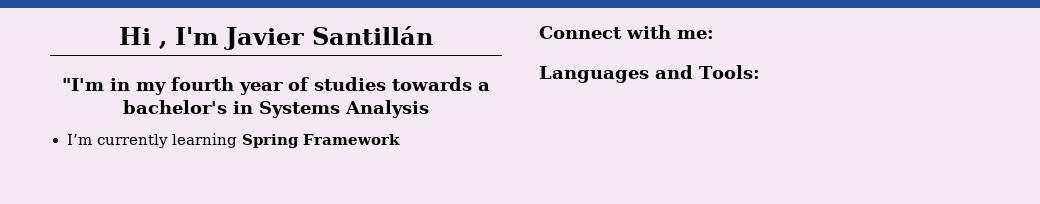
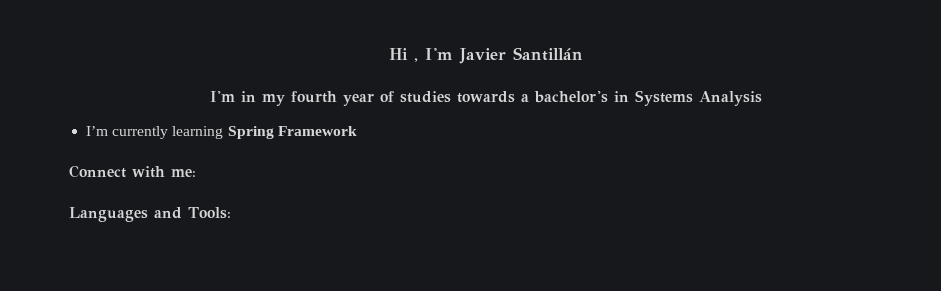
[62,78,104,91] "I'm -> [210,91,235,102] I'm

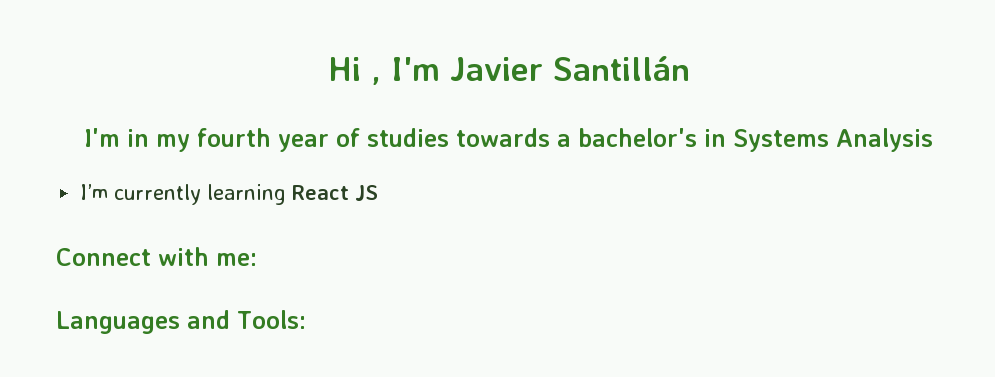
[227,126,357,139] Spring Framework -> [292,185,379,201] React JS

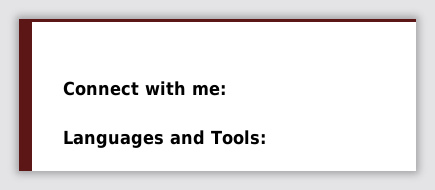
[327,56,690,85] [84,128,933,152] [80,184,379,205] Hi , I'm Javier Santillán // I'm in my fourth year of studies towards a bachelor's in Systems Analysis // I’m currently learning React JS // -> (63, 88) none

